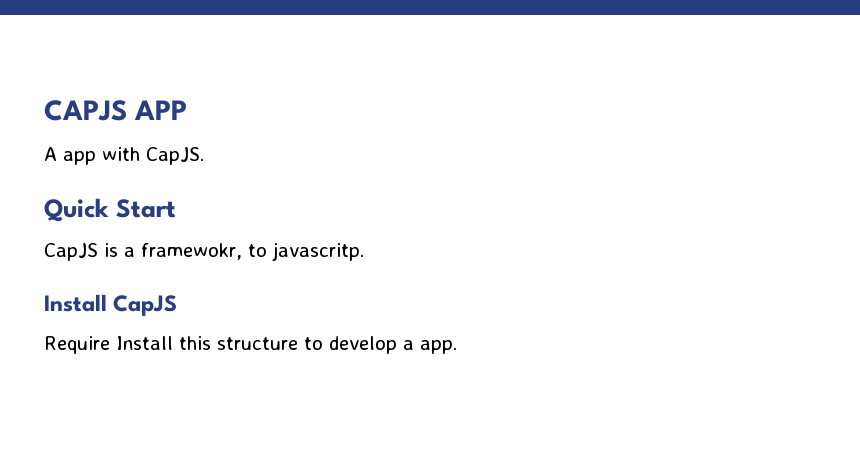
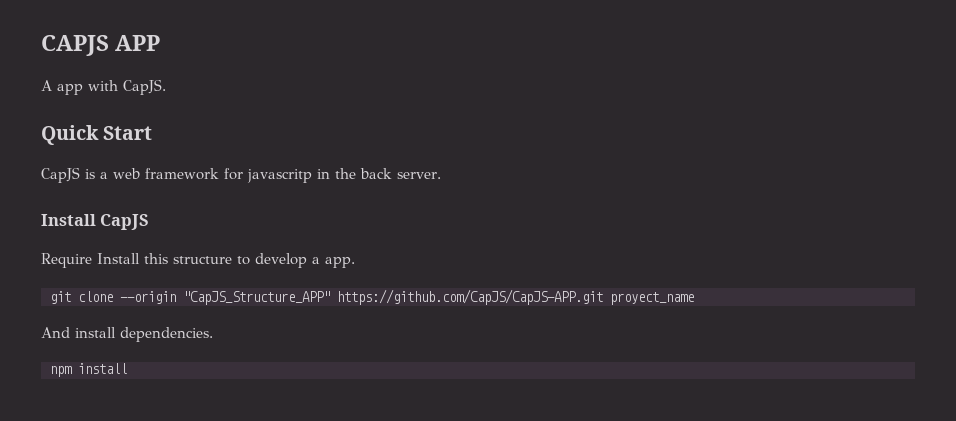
[141,242,364,261] framewokr, to javascritp. -> [113,168,441,183] web framework for javascritp in the back server.
(457, 347) none -> [50,289,694,305] [41,327,213,342] [50,363,127,377] // git clone --origin "CapJS_Structure_APP" https://github.com/CapJS/CapJS-APP.git proyect_name // And install dependencies. // npm install

